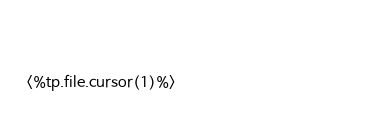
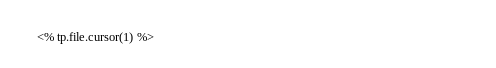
[26,74,176,91] <%tp.file.cursor(1)%> -> [37,32,154,44] <% tp.file.cursor(1) %>

